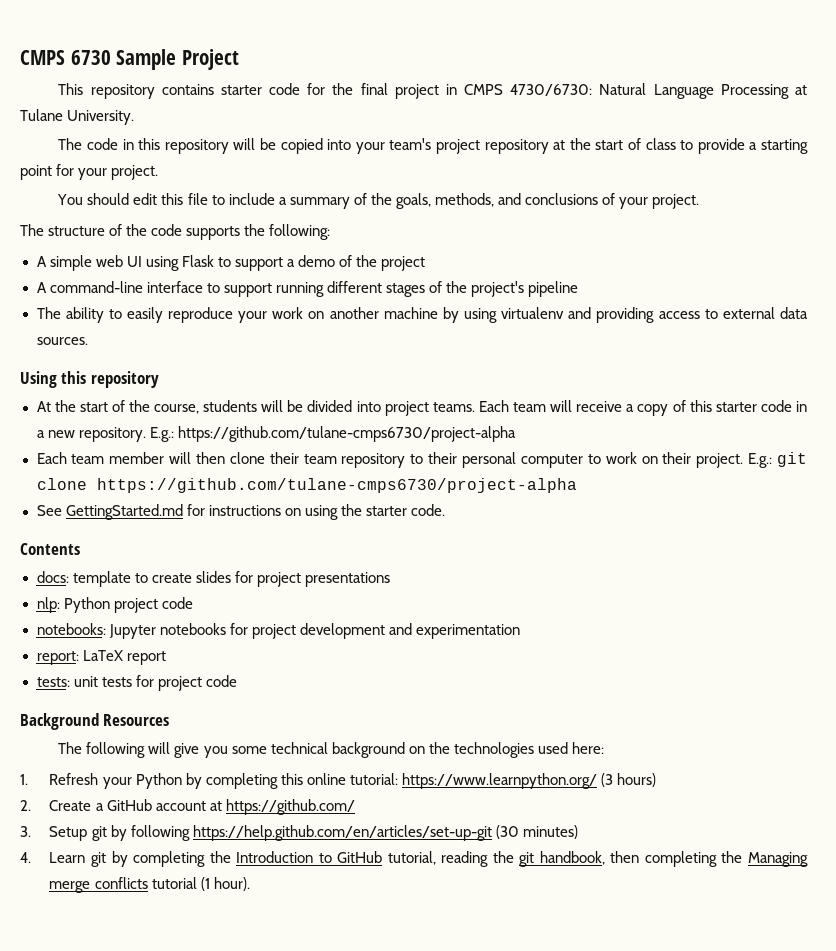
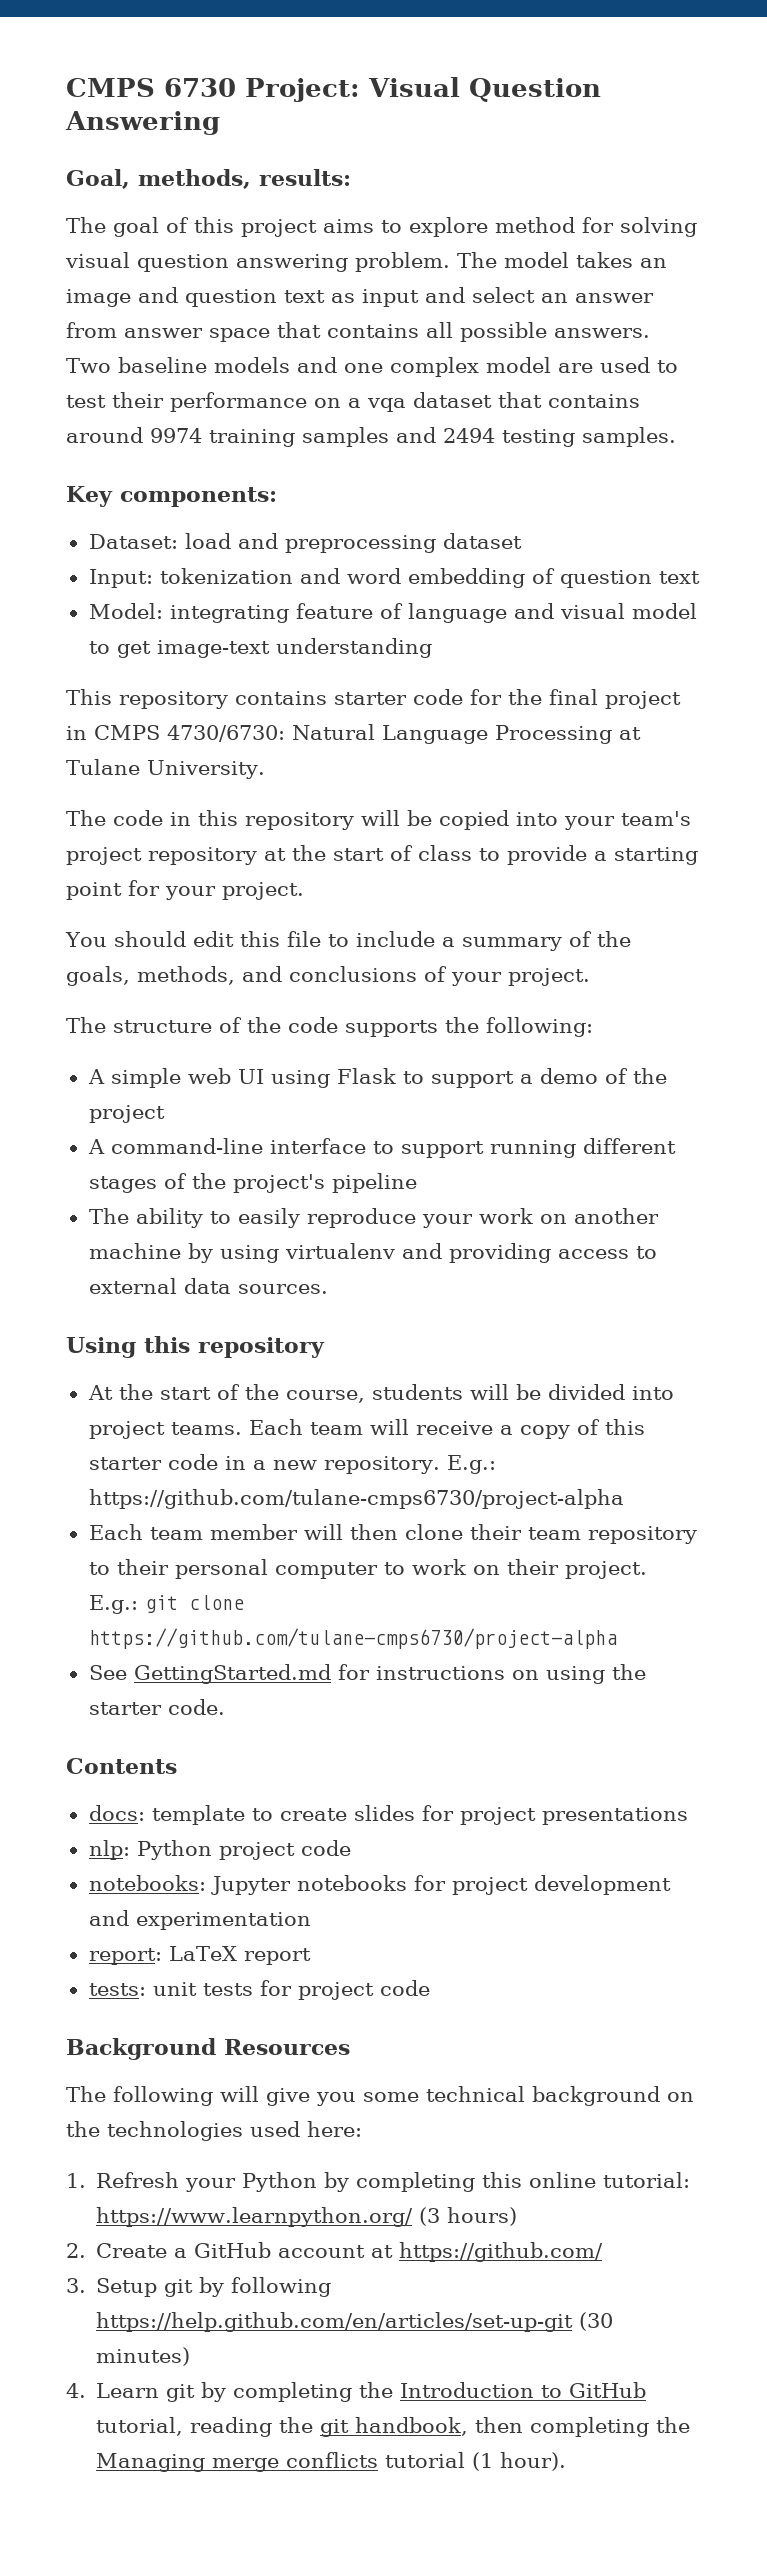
[116,49,240,70] Sample Project -> [245,77,601,102] [65,111,220,135] [66,169,351,189] [66,217,697,237] [65,252,667,272] [66,287,654,307] [66,322,650,342] [66,357,678,377] [66,392,640,412] [66,427,676,447] [66,486,277,507] [88,533,522,553] [88,568,700,588] [88,603,697,623] [88,638,432,658] Project: Visual Question Answering // Goal, methods, results: // The goal of this project aims to explore method for solving visual question answering problem. The model takes an image and question text as input and select an answer from answer space that contains all possible answers. Two baseline models and one complex model are used to test their performance on a vqa dataset that contains around 9974 training samples and 2494 testing samples. // Key components: // Dataset: load and preprocessing dataset // Input: tokenization and word embedding of question text // Model: integrating feature of language and visual model to get image-text understanding

